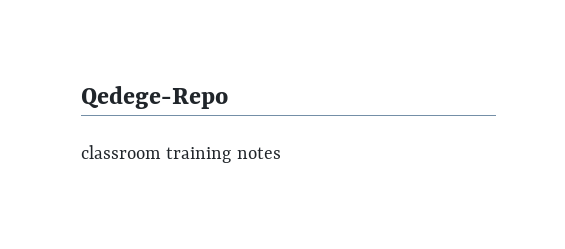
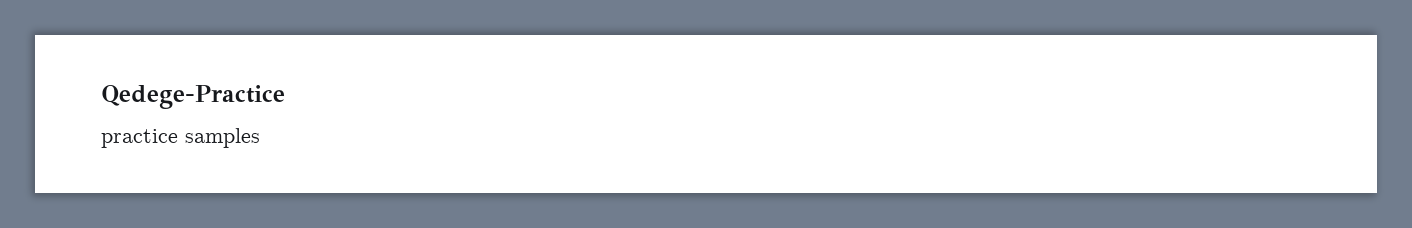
[81,86,228,109] [81,145,281,163] Qedege-Repo // classroom training notes -> [101,85,285,109] [101,128,260,148] Qedege-Practice // practice samples

